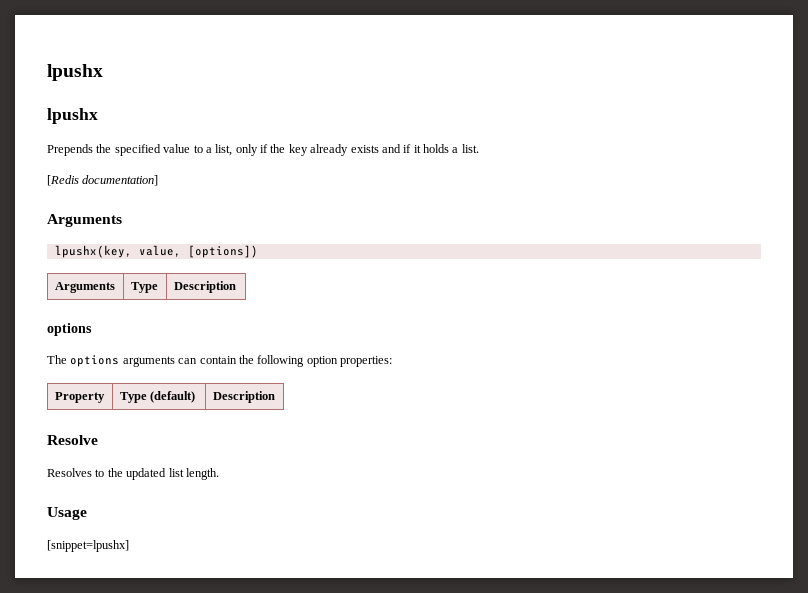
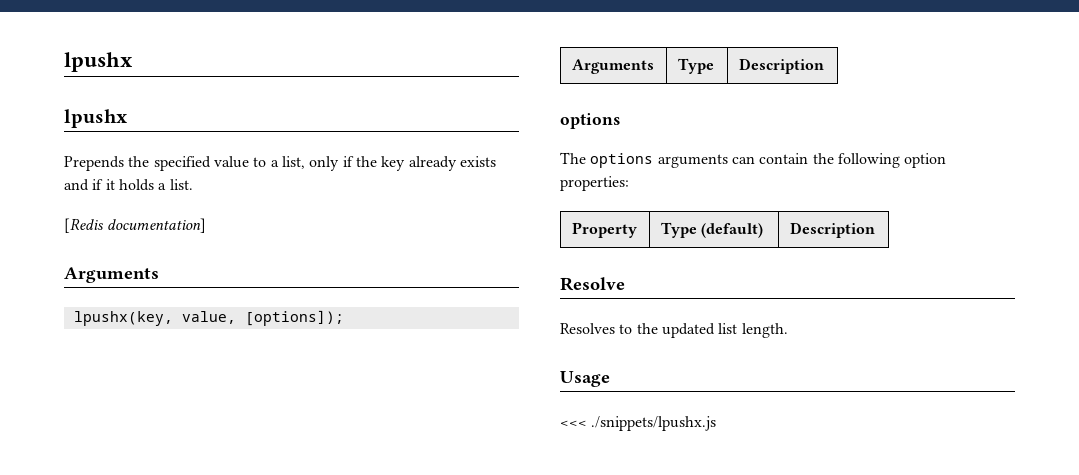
[187,245,258,258] [options]) -> [244,310,344,326] [options]);
[47,540,129,552] [snippet=lpushx] -> [560,416,717,431] <<< ./snippets/lpushx.js

